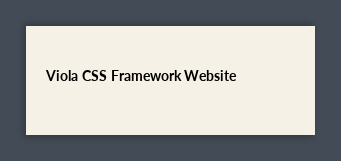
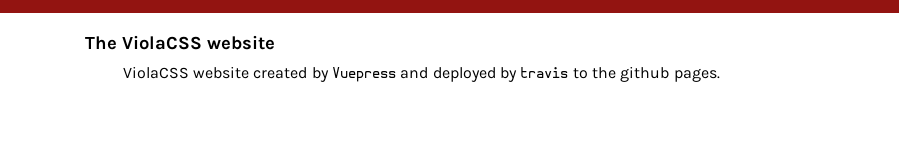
[45,70,238,81] Viola CSS Framework Website -> [85,35,275,50] [122,66,720,82] The ViolaCSS website // ViolaCSS website created by Vuepress and deployed by travis to the github pages.

